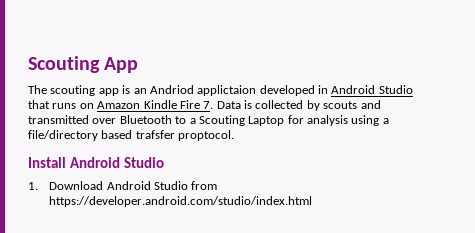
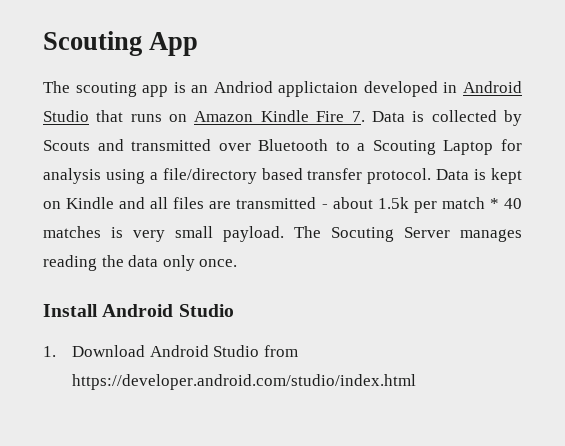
[323,101,358,109] scouts -> [43,140,90,151] Scouts
[135,130,235,141] trafsfer proptocol. -> [307,168,523,184] [43,197,523,213] [43,226,522,242] [43,255,238,271] transfer protocol. Data is kept on Kindle and all files are transmitted - about 1.5k per match * 40 matches is very small payload. The Socuting Server manages reading the data only once.

